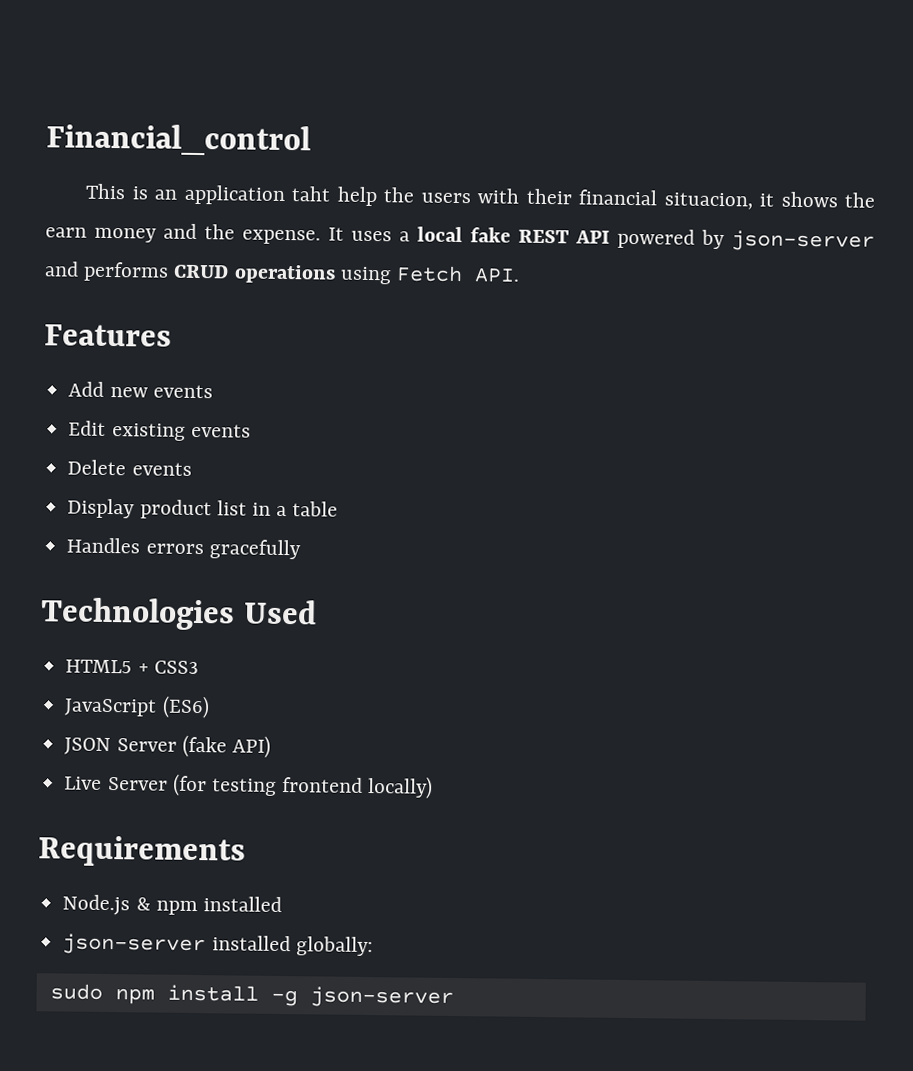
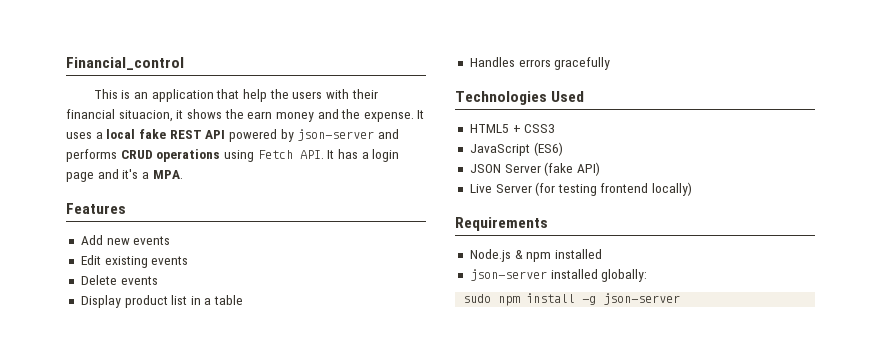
[291,186,332,202] taht -> [216,89,240,99] that
(521, 275) none -> [327,149,400,162] [66,169,183,182] It has a login page and it's a MPA.

